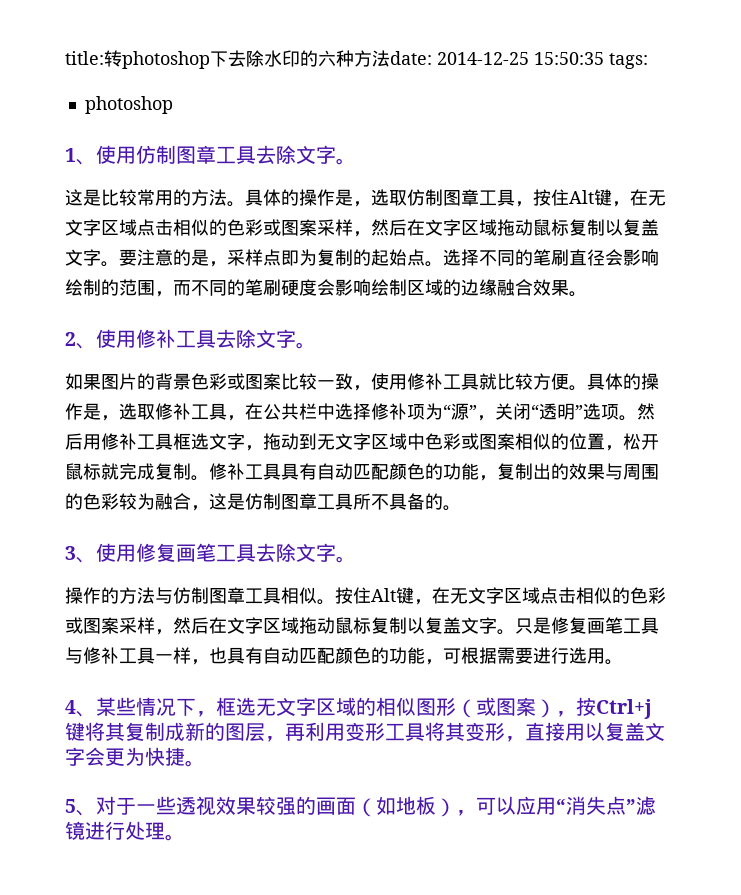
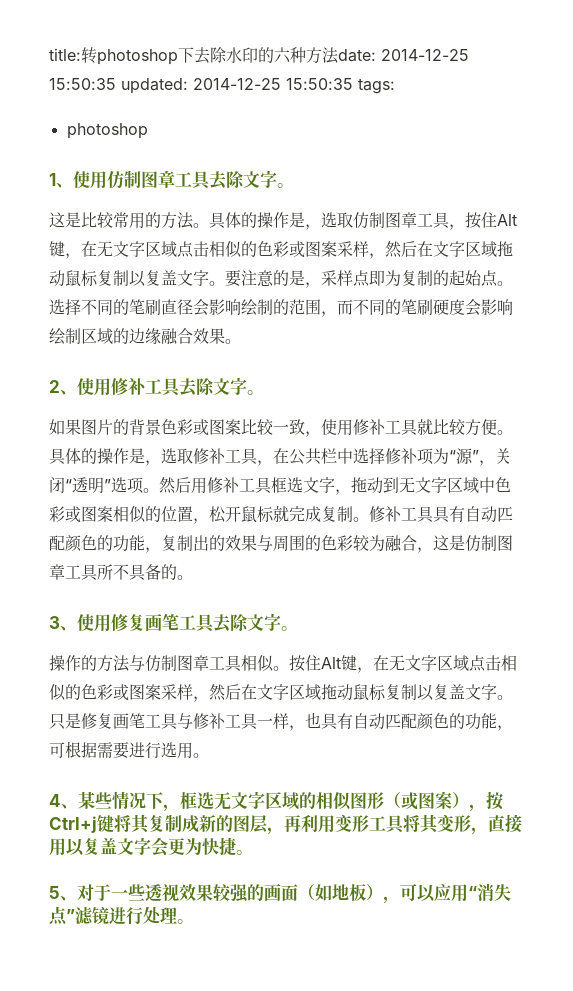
(604, 58) none -> [121,78,353,94] updated: 2014-12-25 15:50:35

